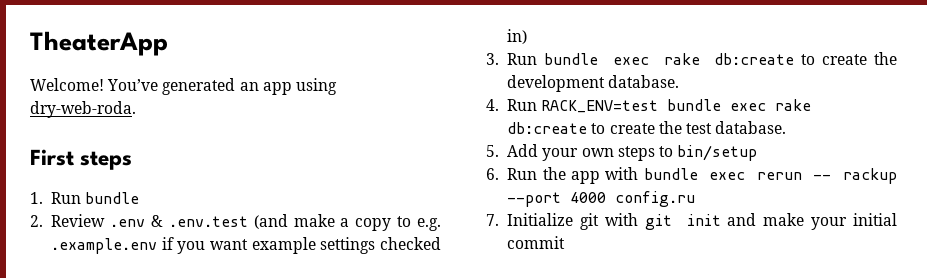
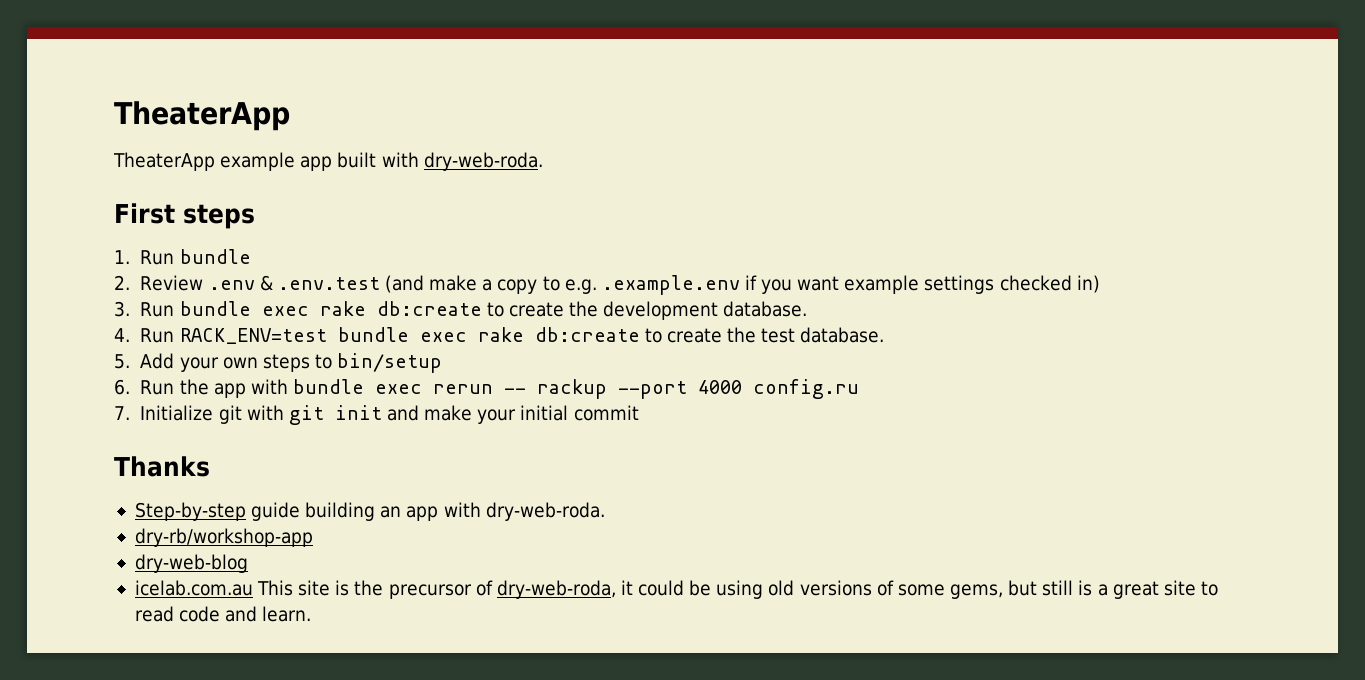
[30,78,337,95] Welcome! You’ve generated an app using -> [113,152,419,171] TheaterApp example app built with
(566, 242) none -> [114,456,210,477] [134,502,605,521] [134,528,313,547] [134,554,248,573] [134,580,1218,599] [134,606,312,622] // Thanks // Step-by-step guide building an app with dry-web-roda. // dry-rb/workshop-app // dry-web-blog // icelab.com.au This site is the precursor of dry-web-roda, it could be using old versions of some gems, but still is a great site to read code and learn.

